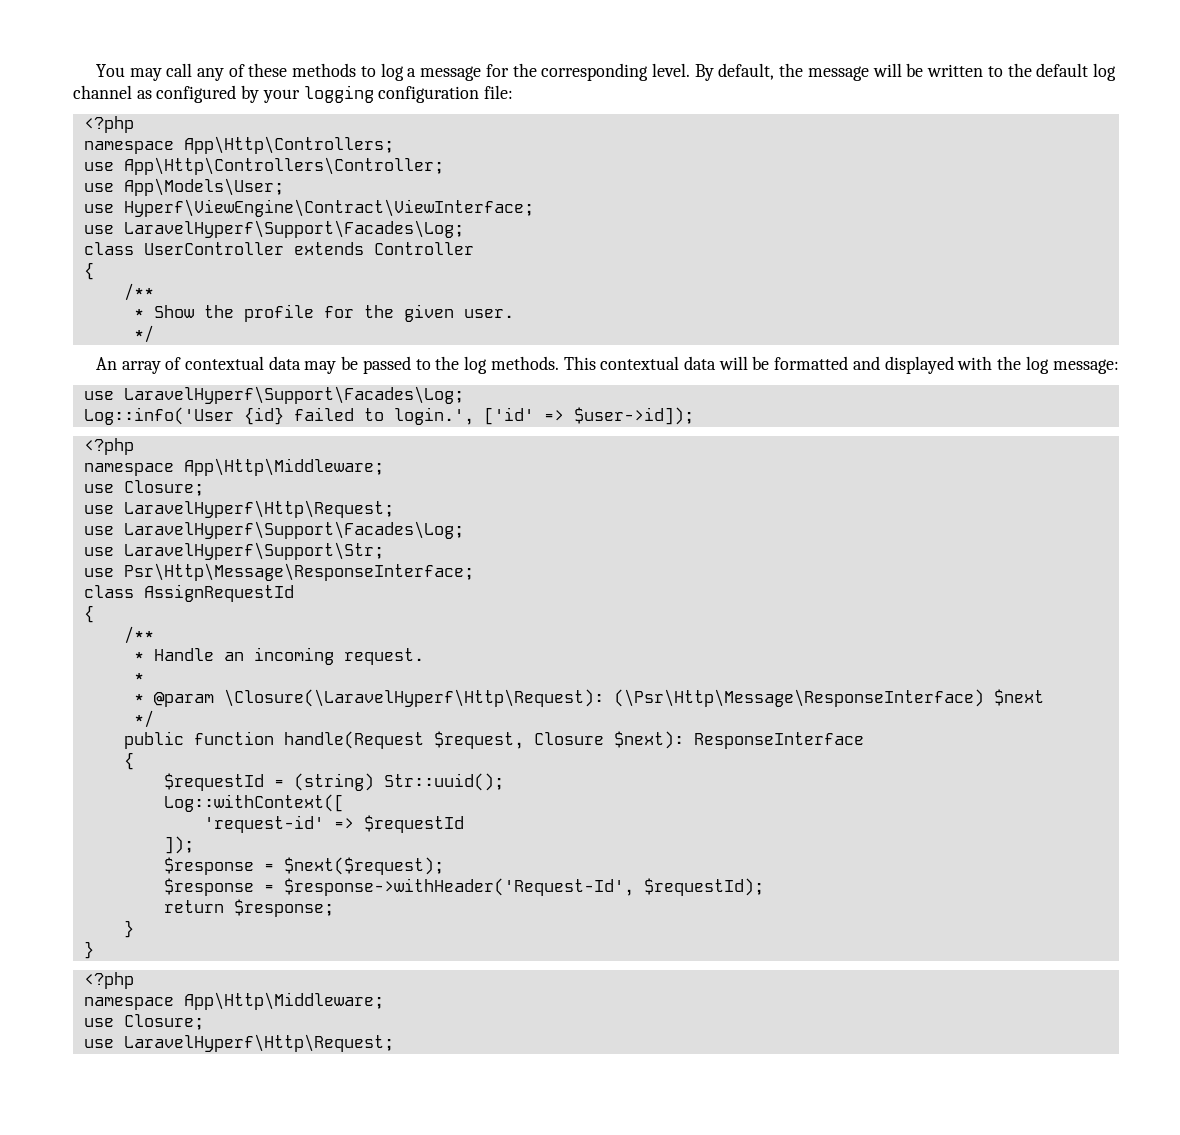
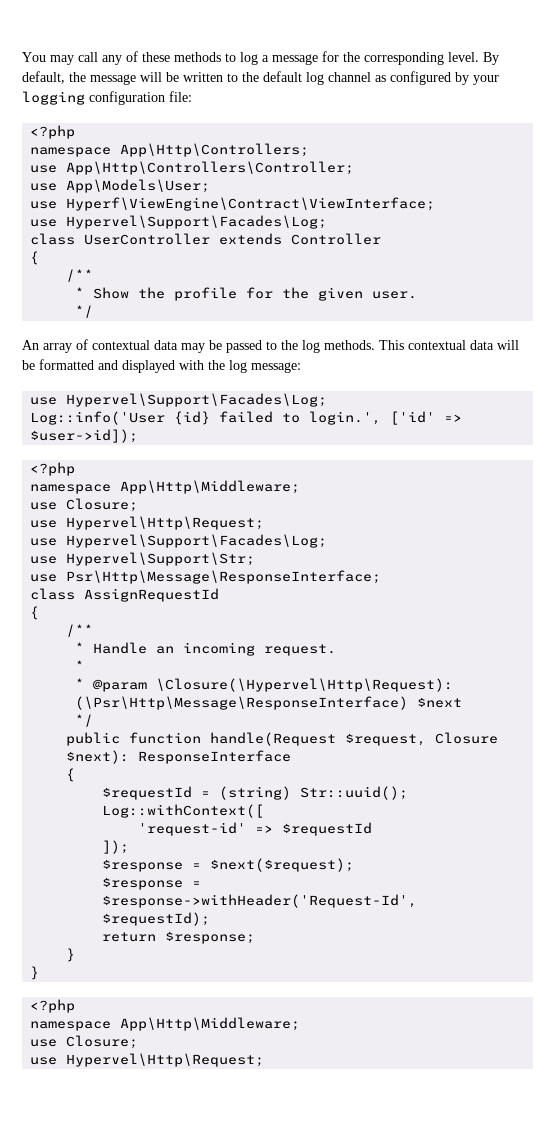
[123,220,464,238] LaravelHyperf\Support\Facades\Log; -> [66,215,328,229] Hypervel\Support\Facades\Log;
[123,386,464,404] LaravelHyperf\Support\Facades\Log; -> [66,393,328,407] Hypervel\Support\Facades\Log;
[123,500,394,518] [83,521,464,539] [83,542,384,560] LaravelHyperf\Http\Request; // use LaravelHyperf\Support\Facades\Log; // use LaravelHyperf\Support\Str; -> [66,516,265,530] [30,534,328,548] [30,552,256,566] Hypervel\Http\Request; // use Hypervel\Support\Facades\Log; // use Hypervel\Support\Str;
[223,689,604,707] \Closure(\LaravelHyperf\Http\Request): -> [156,678,454,692] \Closure(\Hypervel\Http\Request):
[123,1034,394,1052] LaravelHyperf\Http\Request; -> [66,1053,265,1067] Hypervel\Http\Request;

